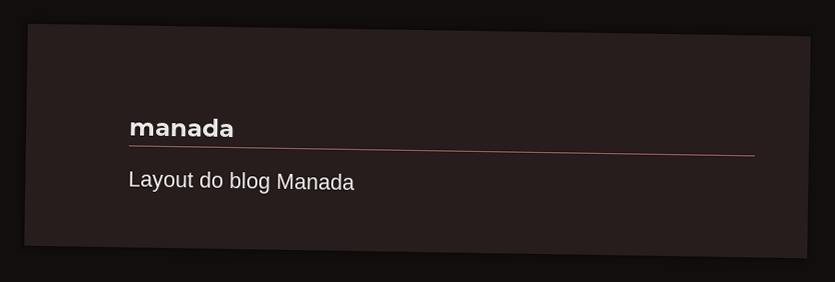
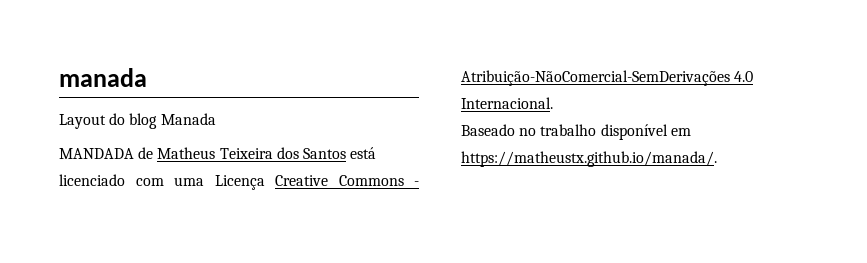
(355, 181) none -> [59,147,377,159] [59,174,419,190] [461,70,754,86] [461,97,553,109] [461,124,691,140] [461,151,717,167] // MANDADA de Matheus Teixeira dos Santos está licenciado com uma Licença Creative Commons - Atribuição-NãoComercial-SemDerivações 4.0 Internacional. // Baseado no trabalho disponível em https://matheustx.github.io/manada/.

